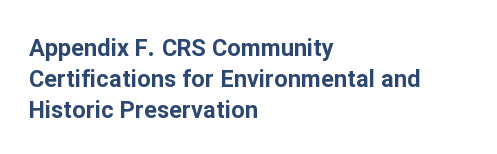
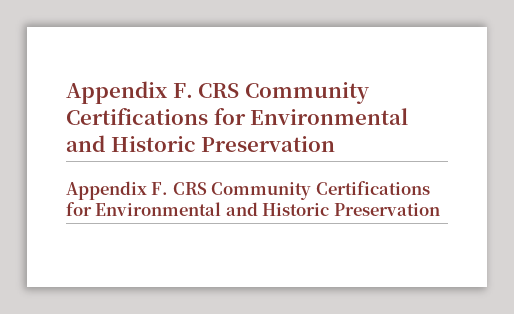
(259, 109) none -> [66,181,430,200] [66,202,440,216] // Appendix F. CRS Community Certifications for Environmental and Historic Preservation

